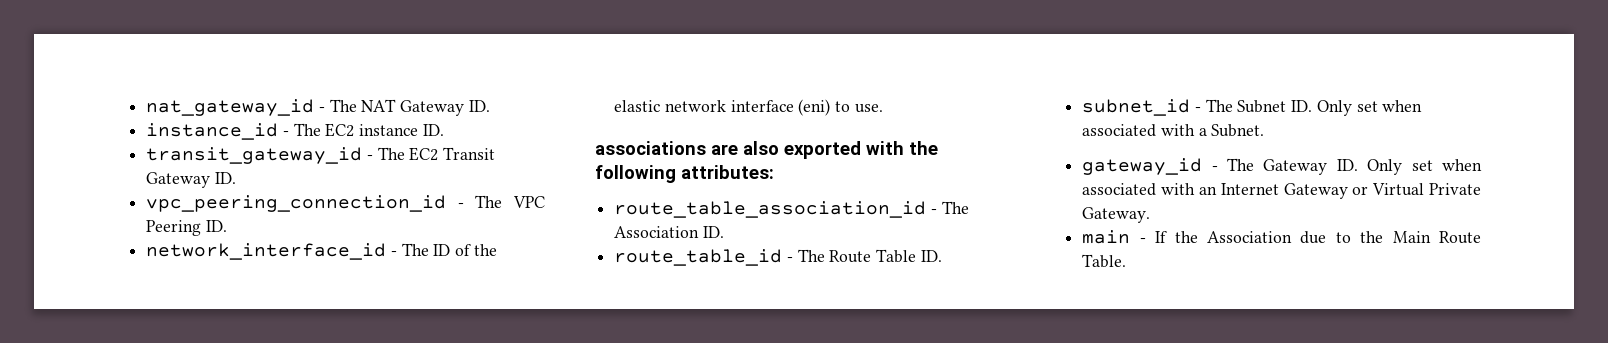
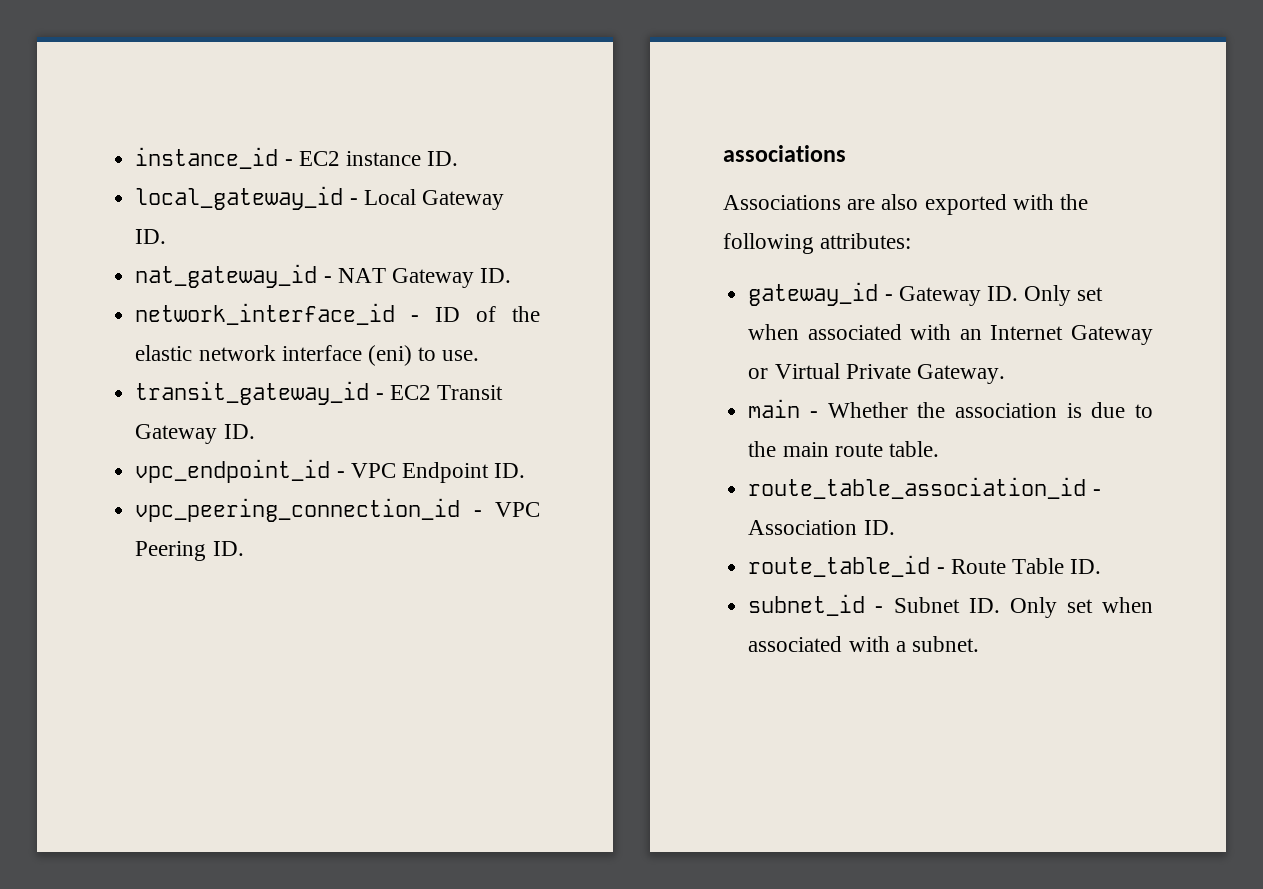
(146, 107) none -> [135,147,459,169] [135,186,504,210] [135,229,167,244] instance_id - EC2 instance ID. // local_gateway_id - Local Gateway ID. //
[329,99,357,112] The -> (332, 279) none
[146,123,444,140] [146,147,496,164] [146,172,236,188] [146,195,545,212] [146,220,227,236] // instance_id - The EC2 instance ID. // transit_gateway_id - The EC2 Transit Gateway ID. // vpc_peering_connection_id - The VPC Peering ID. -> (512, 275) none
[401,243,429,256] The -> (420, 318) none
(883, 108) none -> [135,381,503,405] [135,424,255,444] [135,459,526,483] [135,498,540,522] [135,541,244,561] // transit_gateway_id - EC2 Transit Gateway ID. // vpc_endpoint_id - VPC Endpoint ID. // vpc_peering_connection_id - VPC Peering ID.
(706, 148) none -> [723,195,841,210] // Associations
[614,201,969,218] [614,226,724,238] [614,249,942,266] [1082,99,1423,116] [1082,124,1265,137] // route_table_association_id - The Association ID. // route_table_id - The Route Table ID. // subnet_id - The Subnet ID. Only set when associated with a Subnet. -> (912, 241) none
[1227,158,1255,171] The -> (893, 297) none
[1155,231,1481,244] [1082,254,1127,268] If the Association due to the Main Route Table. -> [827,402,1153,418] [748,441,939,457] [748,477,1101,499] [748,520,895,535] [748,555,1102,577] [748,594,1153,618] [748,636,979,652] Whether the association is due to the main route table. // route_table_association_id - Association ID. // route_table_id - Route Table ID. // subnet_id - Subnet ID. Only set when associated with a subnet.

